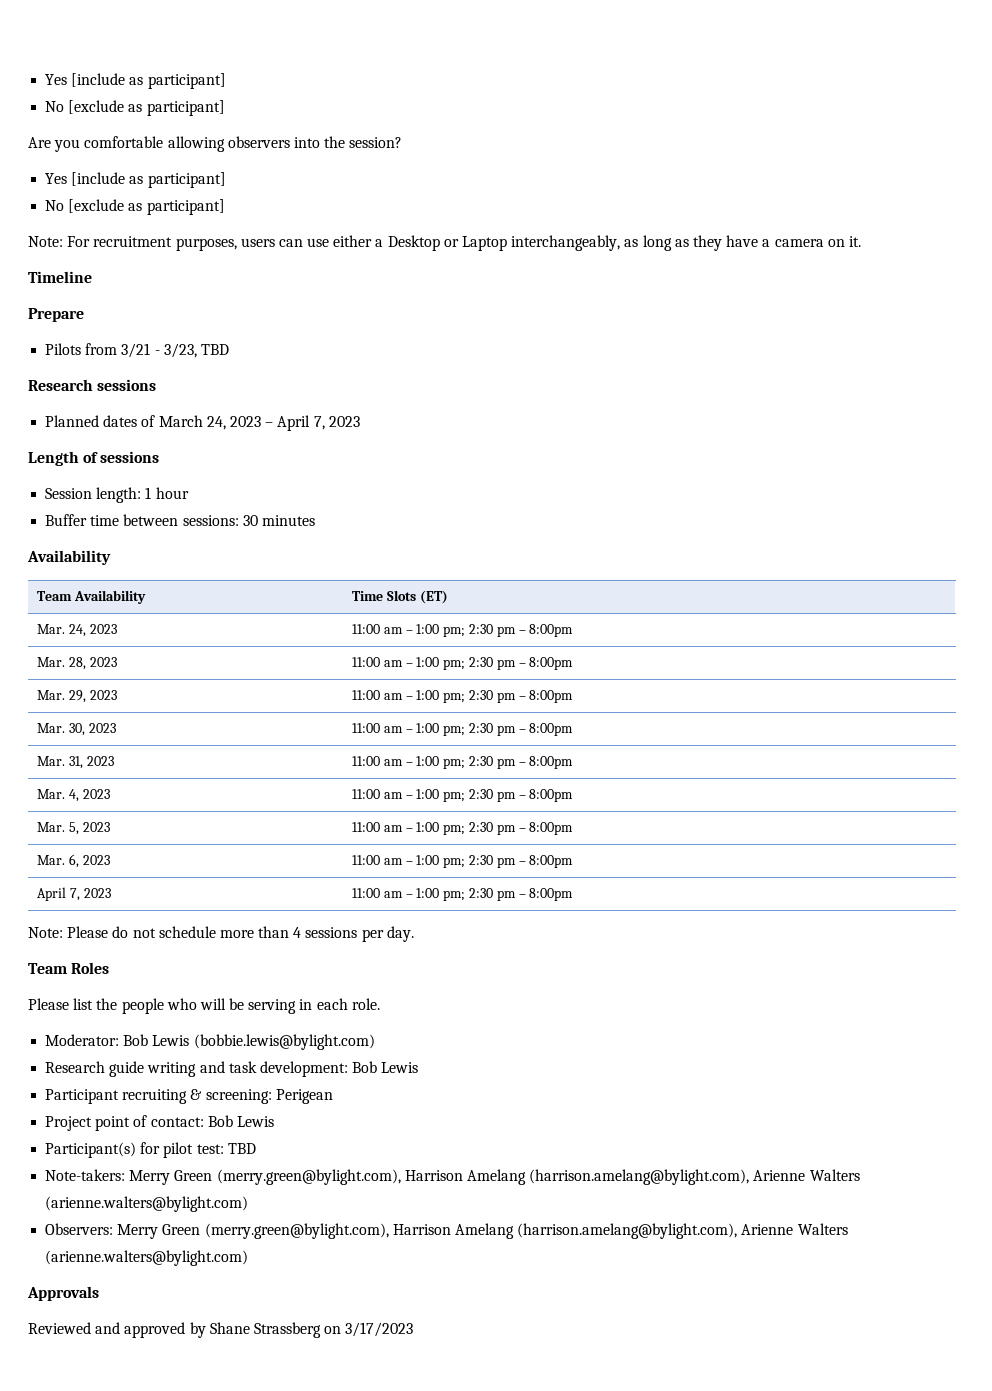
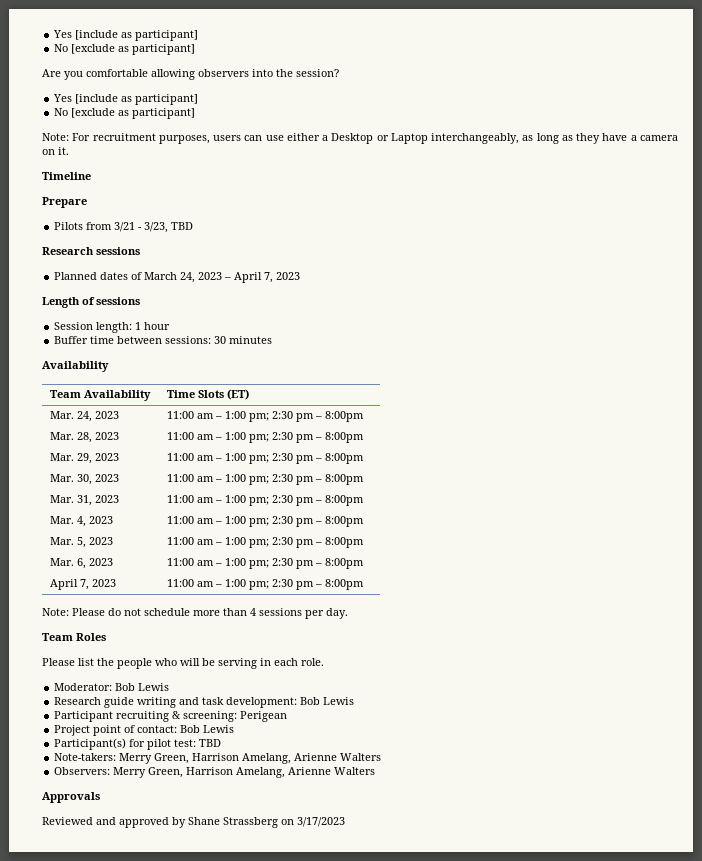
[193,1034,375,1050] (bobbie.lewis@bylight.com) -> (170, 687) none
[174,1169,860,1185] [45,1196,249,1212] Green (merry.green@bylight.com), Harrison Amelang (harrison.amelang@bylight.com), Arienne Walters (arienne.walters@bylight.com) -> [154,753,382,764] Green, Harrison Amelang, Arienne Walters
[162,1223,848,1239] [45,1250,249,1266] Green (merry.green@bylight.com), Harrison Amelang (harrison.amelang@bylight.com), Arienne Walters (arienne.walters@bylight.com) -> [148,767,376,778] Green, Harrison Amelang, Arienne Walters

